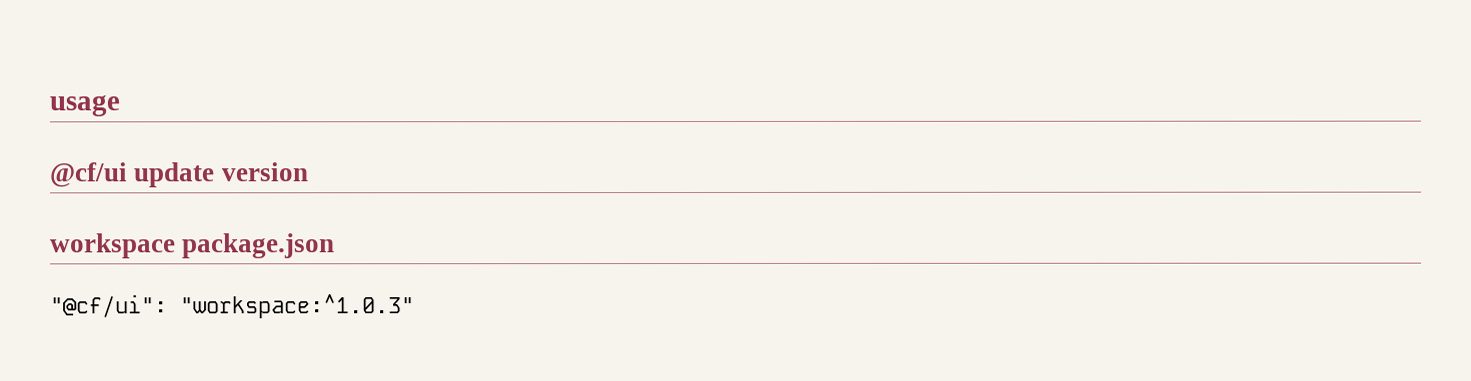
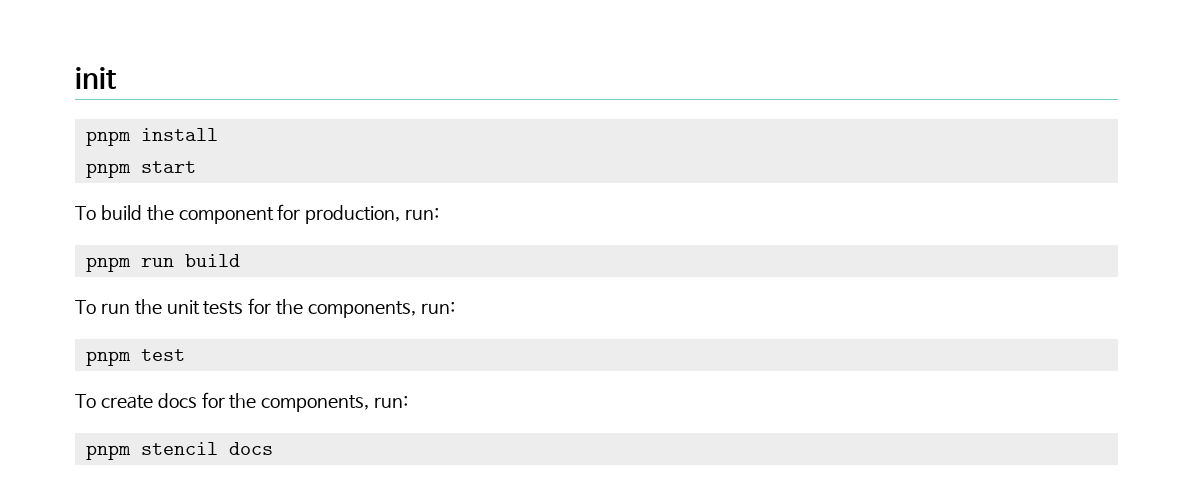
[49,94,120,117] [49,162,308,188] [50,233,336,259] [50,294,415,319] usage // @cf/ui update version // workspace package.json // "@cf/ui": "workspace:^1.0.3" -> [75,67,116,89] [85,128,218,146] [85,161,196,178] [75,204,440,224] [85,254,240,272] [75,298,455,318] [85,349,185,366] [75,392,409,412] [85,442,273,460] init // pnpm install // pnpm start // To build the component for production, run: // pnpm run build // To run the unit tests for the components, run: // pnpm test // To create docs for the components, run: // pnpm stencil docs

